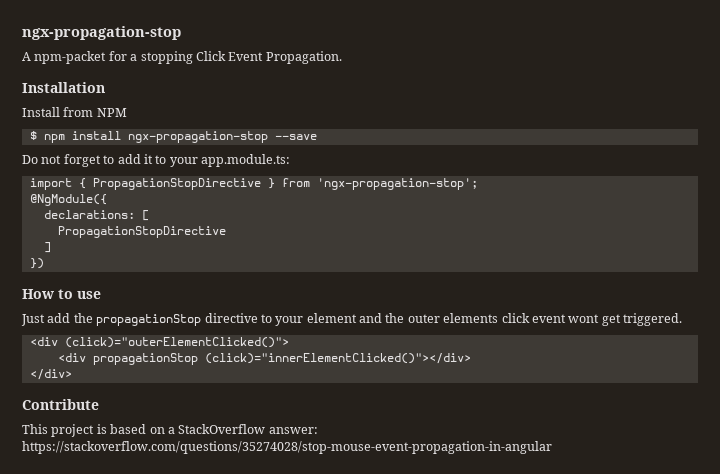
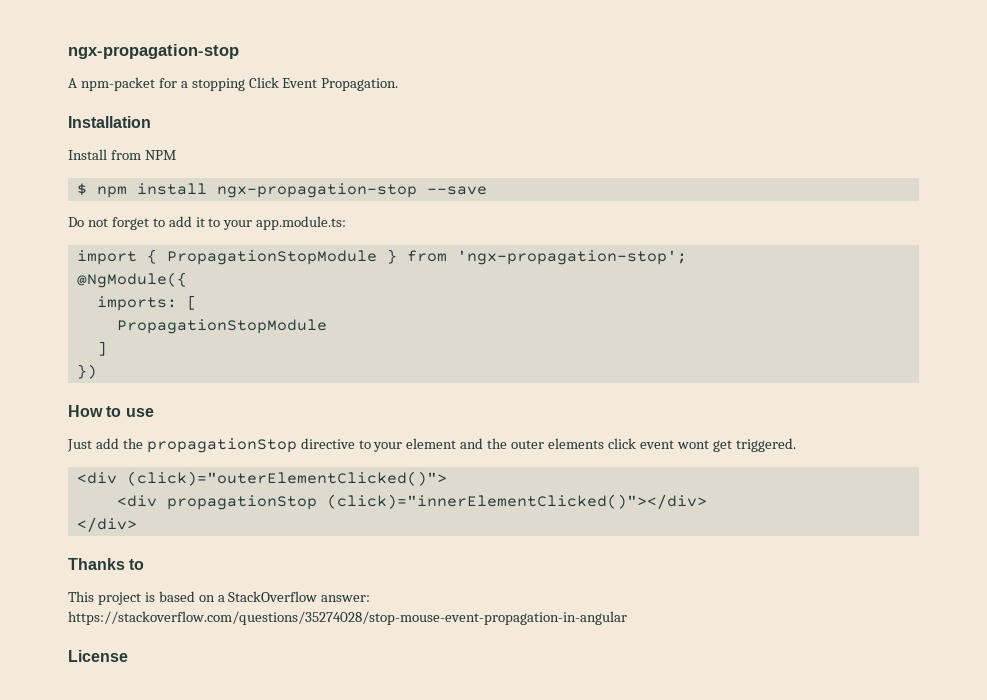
[92,178,261,190] PropagationStopDirective -> [166,250,377,265] PropagationStopModule
[43,210,135,219] declarations: -> [96,296,177,311] imports:
[57,226,226,238] PropagationStopDirective -> [116,319,327,334] PropagationStopModule
[22,399,99,410] Contribute -> [68,558,145,570] Thanks to
(552, 447) none -> [68,650,128,662] // License

